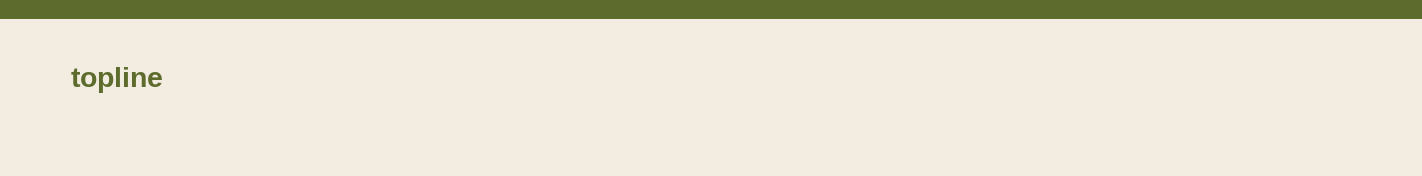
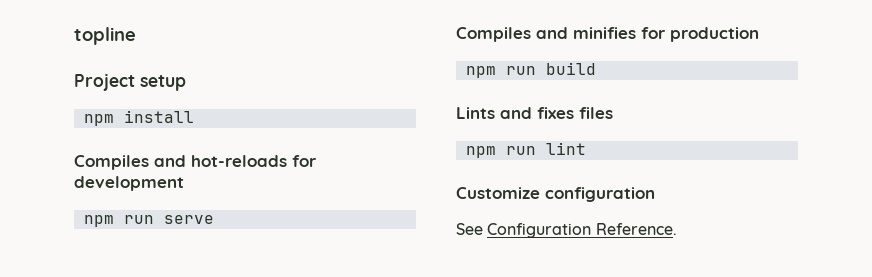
(163, 80) none -> [74,73,186,91] [83,110,194,126] [74,155,317,170] [74,176,184,191] [83,215,214,227] [456,27,759,42] [465,62,596,78] [456,107,613,119] [465,142,586,158] [456,187,655,202] [456,223,677,238] // Project setup // npm install // Compiles and hot-reloads for development // npm run serve // Compiles and minifies for production // npm run build // Lints and fixes files // npm run lint // Customize configuration // See Configuration Reference.

